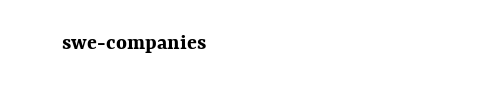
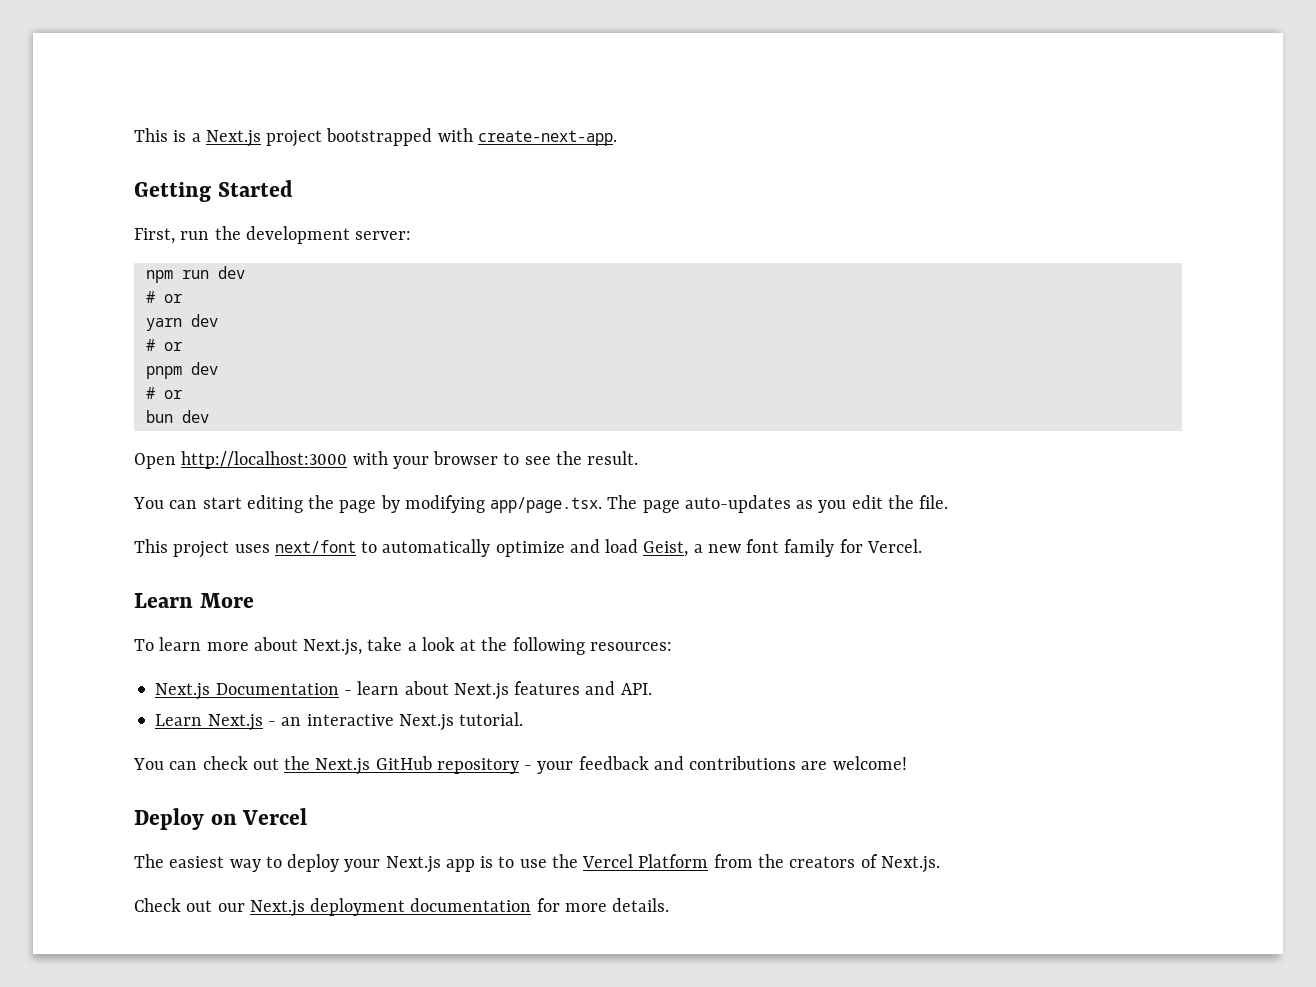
[62,35,206,53] swe-companies -> [134,128,617,147] [134,180,293,202] [134,226,412,244] [145,266,245,283] [145,291,182,303] [145,314,218,331] [145,339,182,351] [145,362,218,379] [145,387,182,399] [145,410,209,423] [134,451,639,469] [133,495,949,513] [134,539,922,558] [134,593,254,608] [134,637,672,656] [155,681,652,700] [155,712,524,731] [133,756,907,775] [134,808,308,830] [134,854,940,873] [134,898,670,917] This is a Next.js project bootstrapped with create-next-app. // Getting Started // First, run the development server: // npm run dev // # or // yarn dev // # or // pnpm dev // # or // bun dev // Open http://localhost:3000 with your browser to see the result. // You can start editing the page by modifying app/page.tsx. The page auto-updates as you edit the file. // This project uses next/font to automatically optimize and load Geist, a new font family for Vercel. // Learn More // To learn more about Next.js, take a look at the following resources: // Next.js Documentation - learn about Next.js features and API. // Learn Next.js - an interactive Next.js tutorial. // You can check out the Next.js GitHub repository - your feedback and contributions are welcome! // Deploy on Vercel // The easiest way to deploy your Next.js app is to use the Vercel Platform from the creators of Next.js. // Check out our Next.js deployment documentation for more details.

